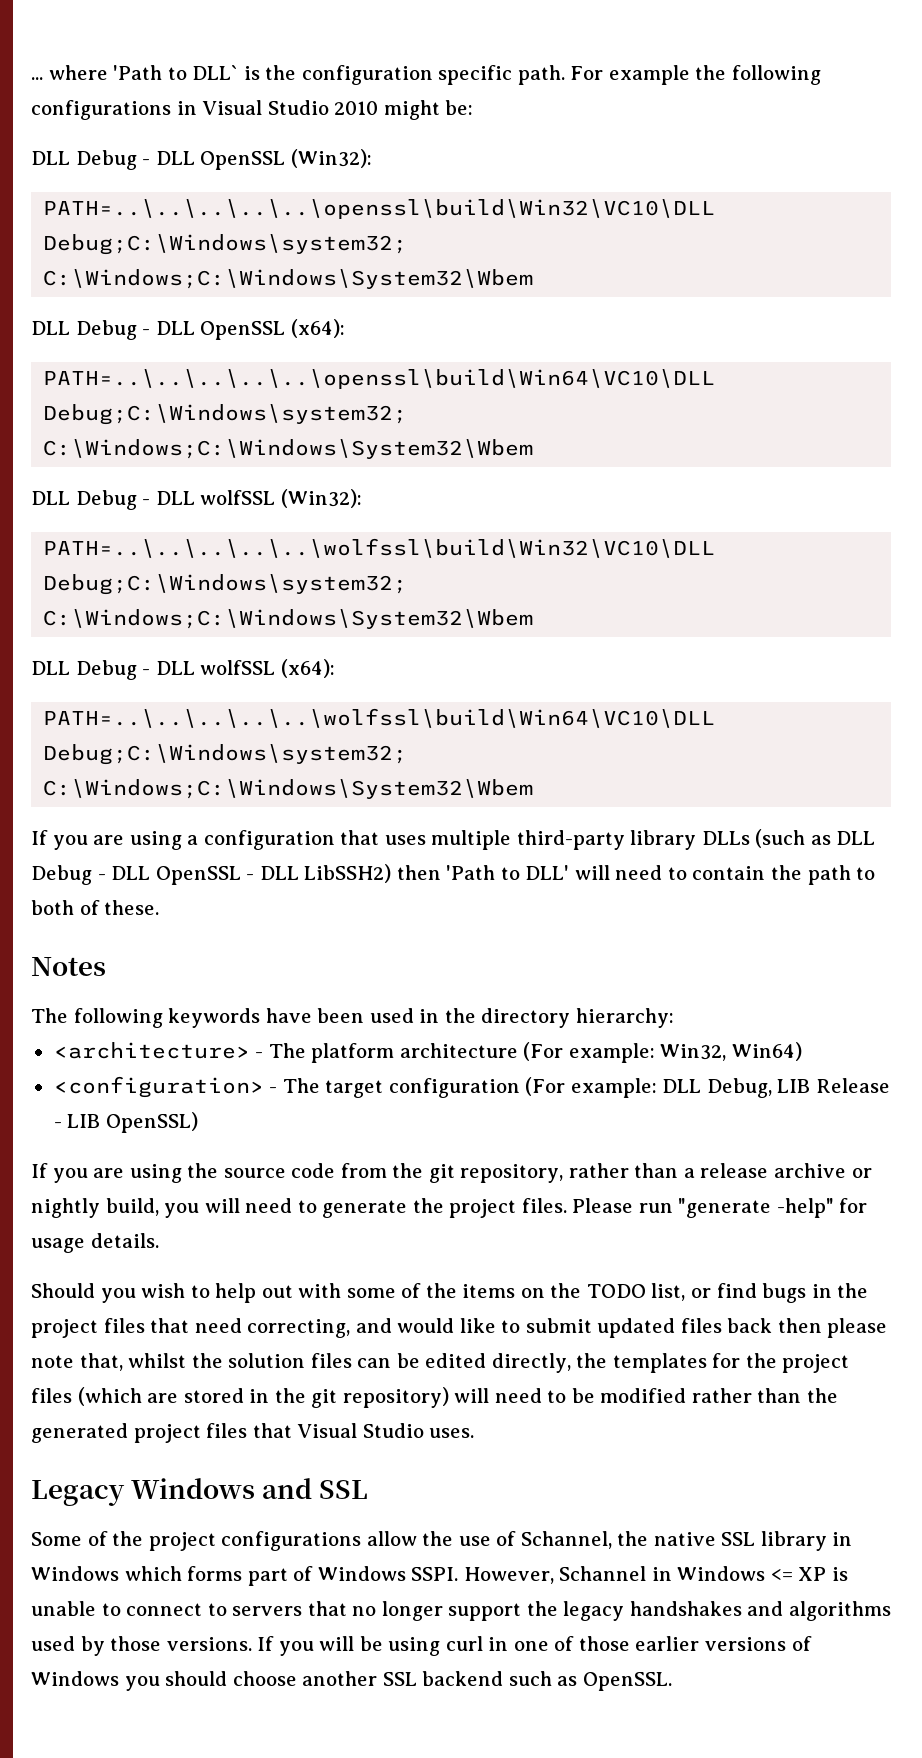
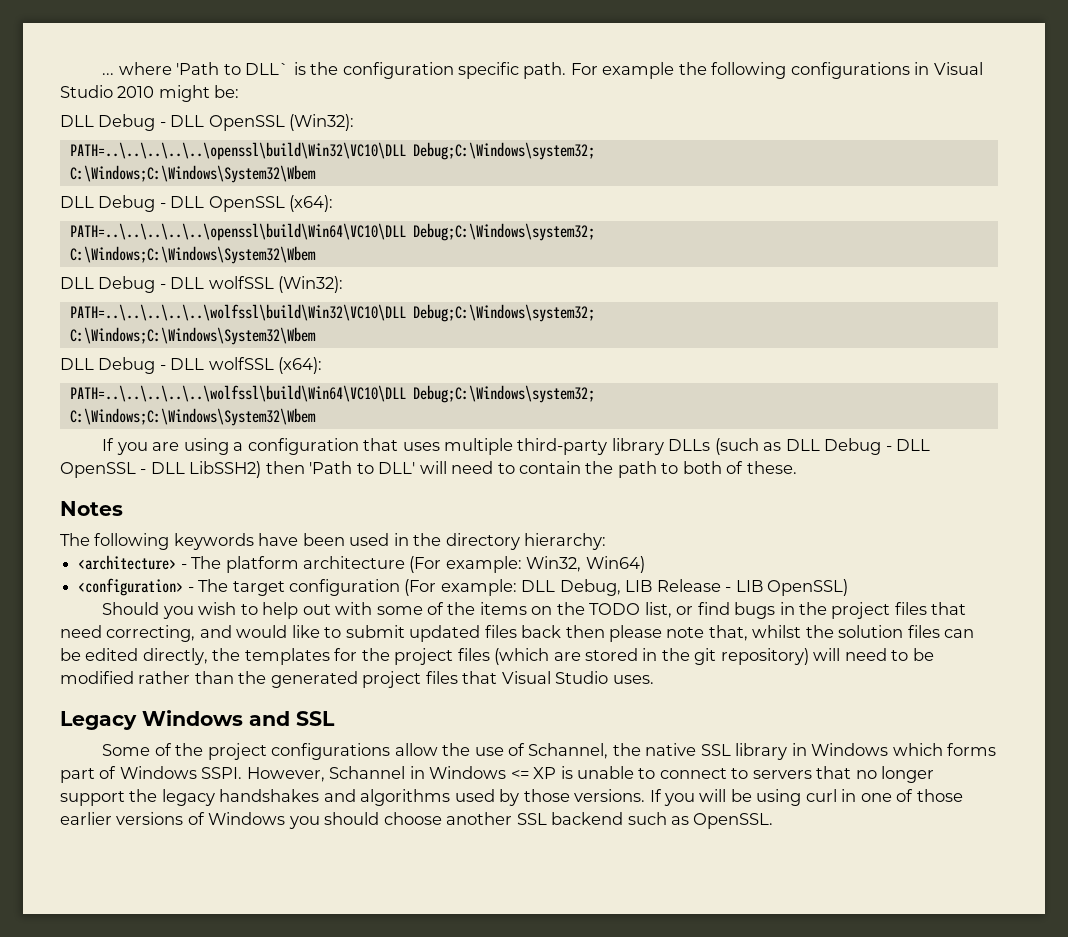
[31,1163,872,1183] [31,1198,868,1218] [31,1233,159,1253] // If you are using the source code from the git repository, rather than a release archive or nightly build, you will need to generate the project files. Please run "generate -help" for usage details. -> (849, 587) none

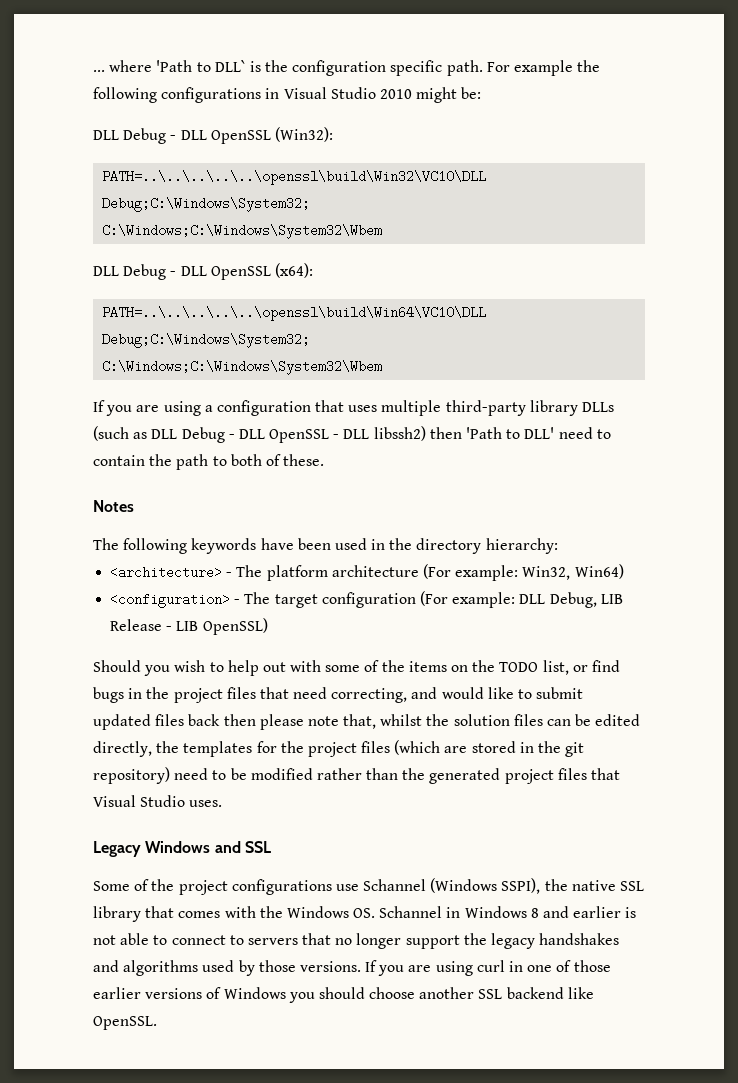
[412,142,595,160] Debug;C:\Windows\system32; -> [102,197,311,212] Debug;C:\Windows\System32;
[412,223,595,241] [69,246,316,264] [60,276,344,293] [69,304,595,322] [69,327,316,345] [60,357,323,374] [69,385,595,403] Debug;C:\Windows\system32; // C:\Windows;C:\Windows\System32\Wbem // DLL Debug - DLL wolfSSL (Win32): // PATH=..\..\..\..\..\wolfssl\build\Win32\VC10\DLL Debug;C:\Windows\system32; // C:\Windows;C:\Windows\System32\Wbem // DLL Debug - DLL wolfSSL (x64): // PATH=..\..\..\..\..\wolfssl\build\Win64\VC10\DLL Debug;C:\Windows\system32; -> [102,333,311,348] Debug;C:\Windows\System32;
[189,461,262,478] LibSSH2) -> [373,426,426,441] libssh2)
[419,461,447,474] will -> (555, 433) none
[813,648,841,661] will -> (170, 775) none
[394,743,997,760] [60,766,635,783] allow the use of Schannel, the native SSL library in Windows which forms part of Windows SSPI. However, Schannel in Windows <= XP is unable -> [335,878,645,894] [93,906,637,922] [93,933,150,945] use Schannel (Windows SSPI), the native SSL library that comes with the Windows OS. Schannel in Windows 8 and earlier is not able
[699,789,752,802] will be -> [408,965,432,972] are
[627,812,690,825] such as -> [567,987,594,999] like

